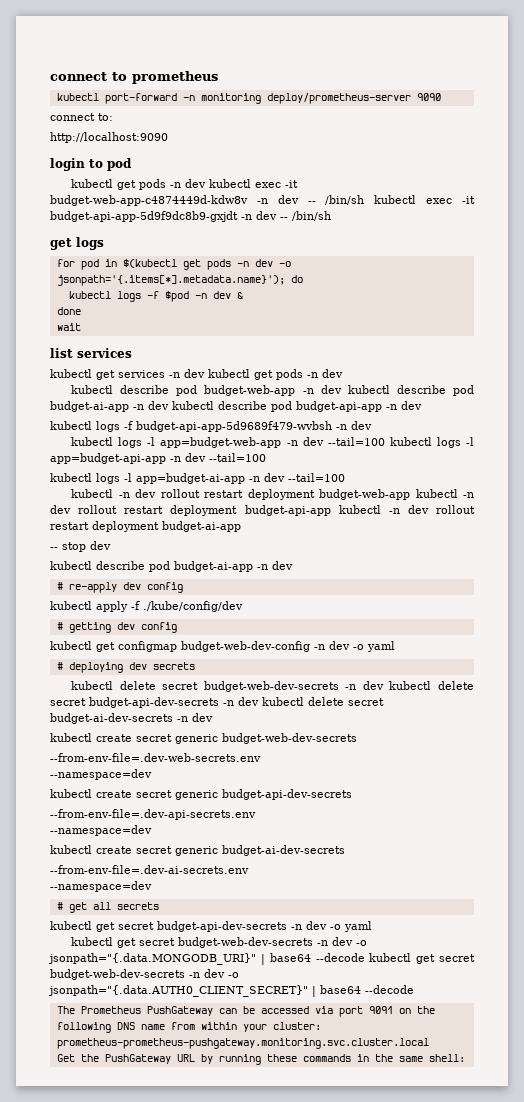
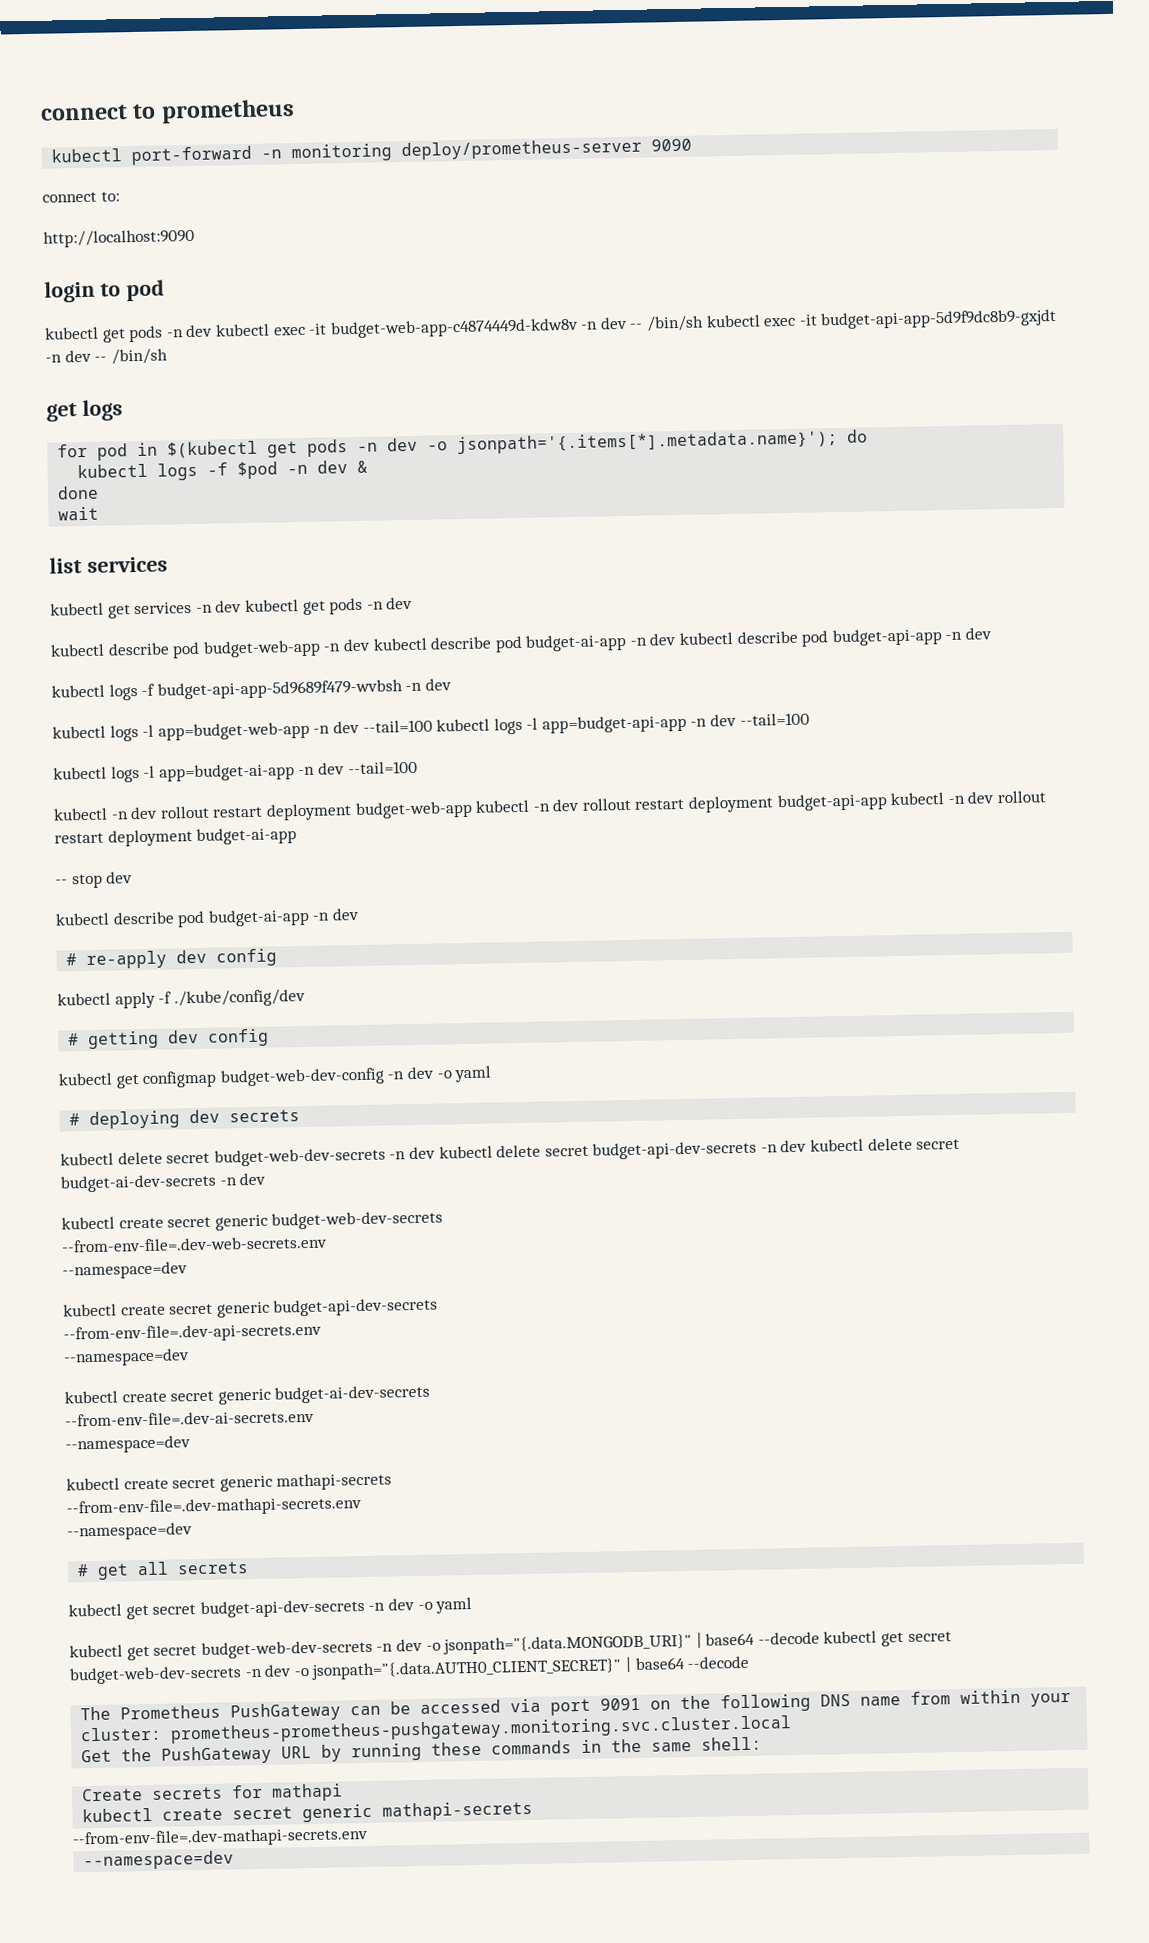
(152, 886) none -> [66,1472,393,1492] [66,1496,362,1518] [67,1522,193,1541] // kubectl create secret generic mathapi-secrets // --from-env-file=.dev-mathapi-secrets.env // --namespace=dev
(465, 1058) none -> [82,1783,344,1802] [82,1800,534,1823] [72,1826,369,1849] [83,1850,235,1871] // Create secrets for mathapi // kubectl create secret generic mathapi-secrets // --from-env-file=.dev-mathapi-secrets.env // --namespace=dev

